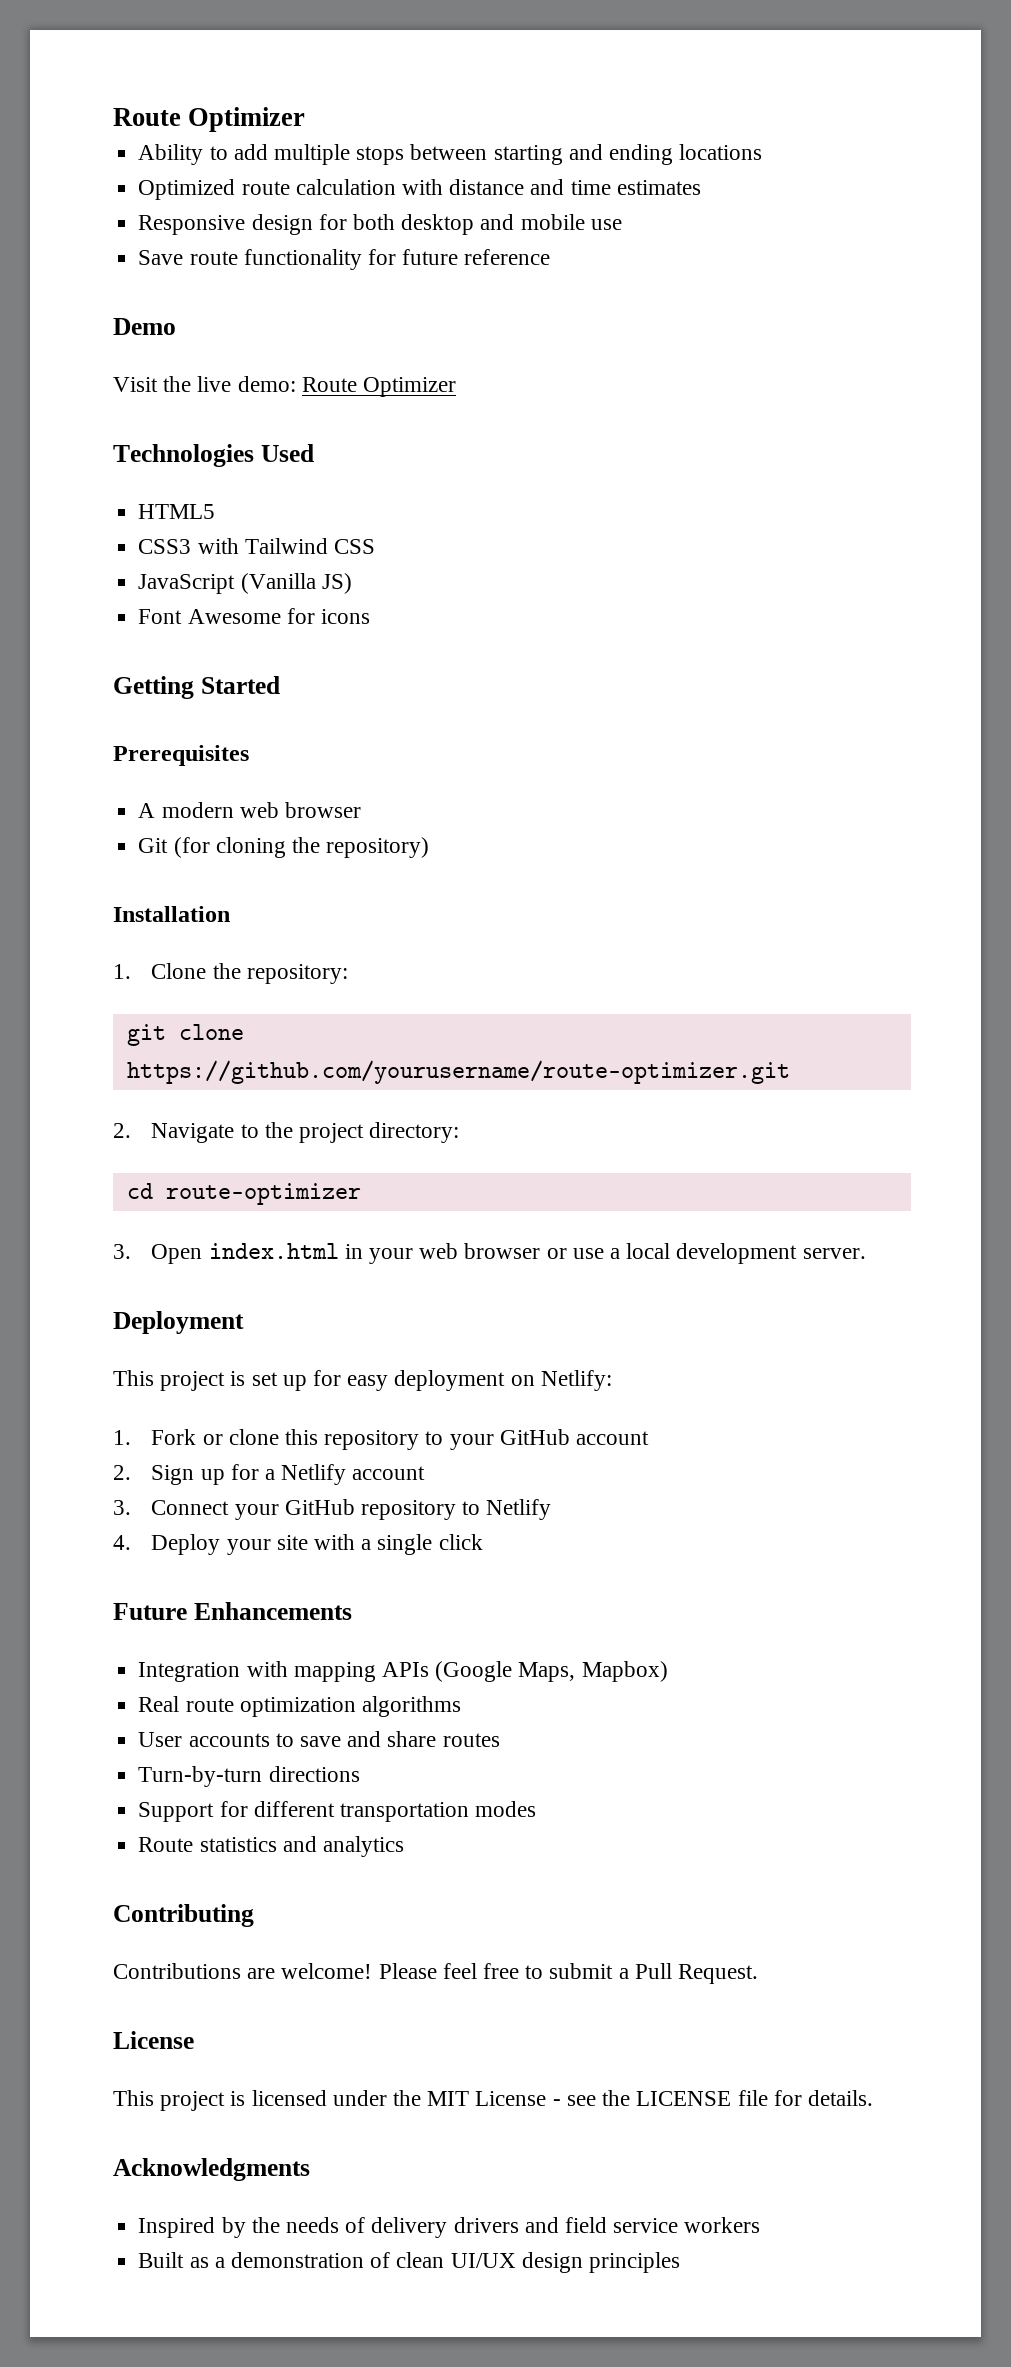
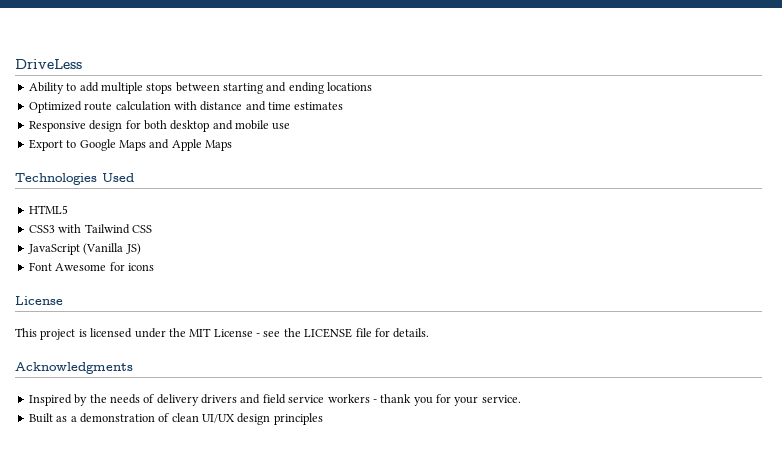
[113,107,306,132] Route Optimizer -> [15,59,82,69] DriveLess
[138,249,551,270] [113,318,176,335] [113,376,457,397] Save route functionality for future reference // Demo // Visit the live demo: Route Optimizer -> [28,139,232,151] Export to Google Maps and Apple Maps
[113,676,280,699] [113,745,249,766] [138,802,361,818] [138,837,430,858] [113,906,230,922] [113,963,348,984] [126,1024,244,1046] [126,1060,790,1084] [113,1122,460,1143] [126,1183,361,1205] [113,1243,866,1264] [113,1311,244,1334] [113,1370,612,1391] [113,1429,650,1450] [113,1464,426,1485] [113,1499,552,1520] [113,1534,483,1555] [113,1602,352,1620] [138,1661,668,1682] [138,1696,461,1717] [138,1731,500,1747] [138,1766,360,1787] [138,1801,537,1822] [138,1836,404,1857] [113,1904,254,1927] [113,1963,759,1984] // Getting Started // Prerequisites // A modern web browser // Git (for cloning the repository) // Installation // 1. Clone the repository: // git clone https://github.com/yourusername/route-optimizer.git // 2. Navigate to the project directory: // cd route-optimizer // 3. Open index.html in your web browser or use a local development server. // Deployment // This project is set up for easy deployment on Netlify: // 1. Fork or clone this repository to your GitHub account // 2. Sign up for a Netlify account // 3. Connect your GitHub repository to Netlify // 4. Deploy your site with a single click // Future Enhancements // Integration with mapping APIs (Google Maps, Mapbox) // Real route optimization algorithms // User accounts to save and share routes // Turn-by-turn directions // Support for different transportation modes // Route statistics and analytics // Contributing // Contributions are welcome! Please feel free to submit a Pull Request. -> (154, 267) none
(761, 2225) none -> [372,394,521,406] - thank you for your service.

